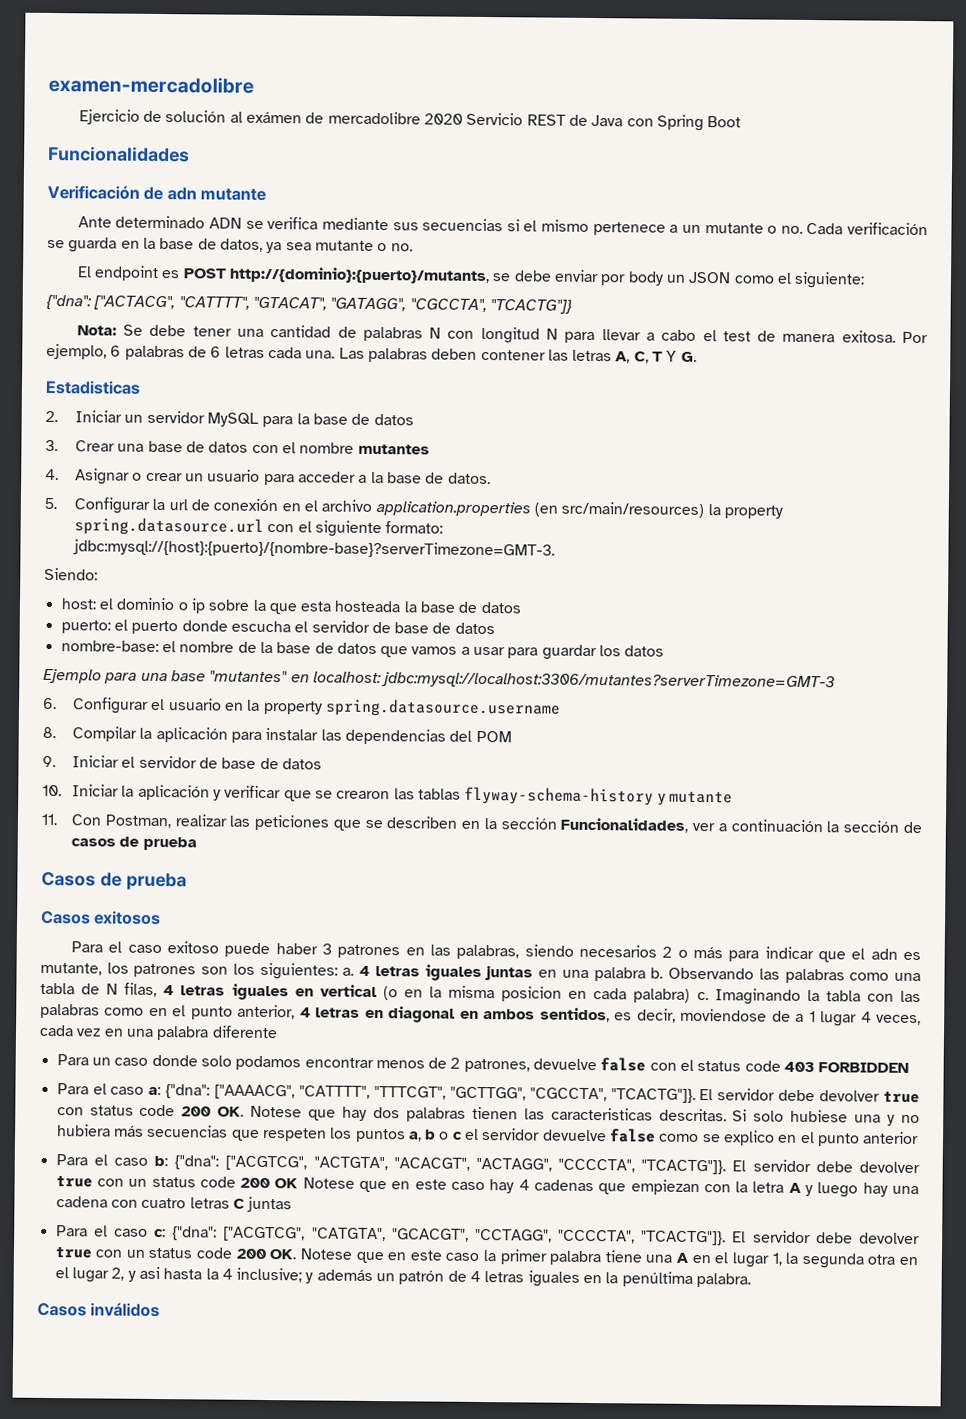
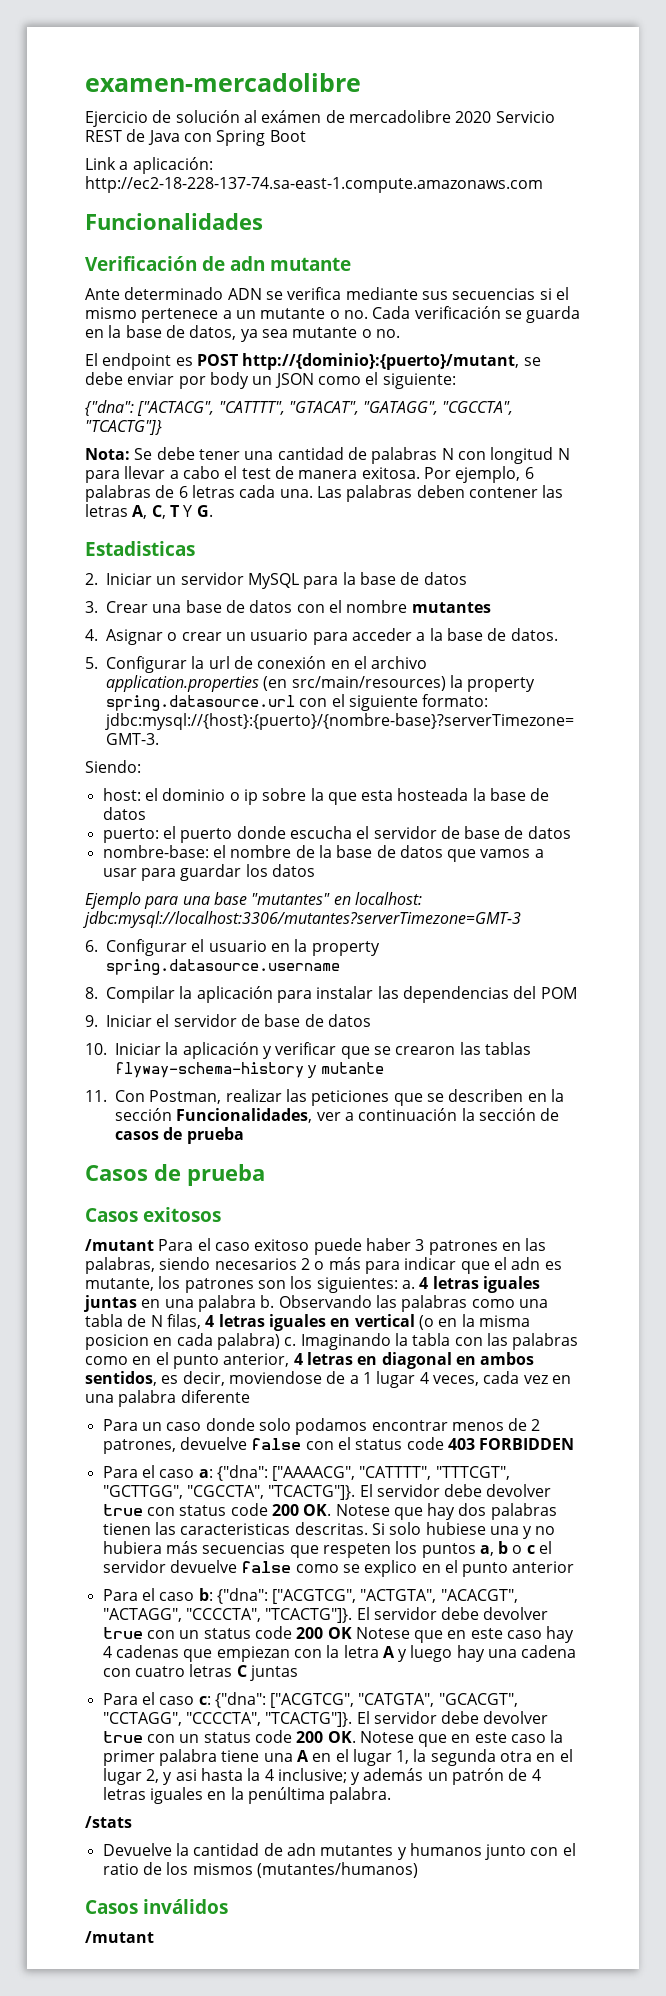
(742, 122) none -> [85,157,213,174] [85,176,543,193] // Link a aplicación: http://ec2-18-228-137-74.sa-east-1.compute.amazonaws.com
[229,266,491,285] http://{dominio}:{puerto}/mutants, -> [242,353,520,370] http://{dominio}:{puerto}/mutant,
(162, 918) none -> [85,1239,154,1251] /mutant
(752, 1280) none -> [85,1816,132,1828] [102,1843,576,1860] [102,1862,418,1878] // /stats // Devuelve la cantidad de adn mutantes y humanos junto con el ratio de los mismos (mutantes/humanos)
(161, 1310) none -> [85,1931,154,1943] // /mutant

